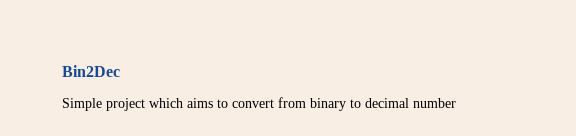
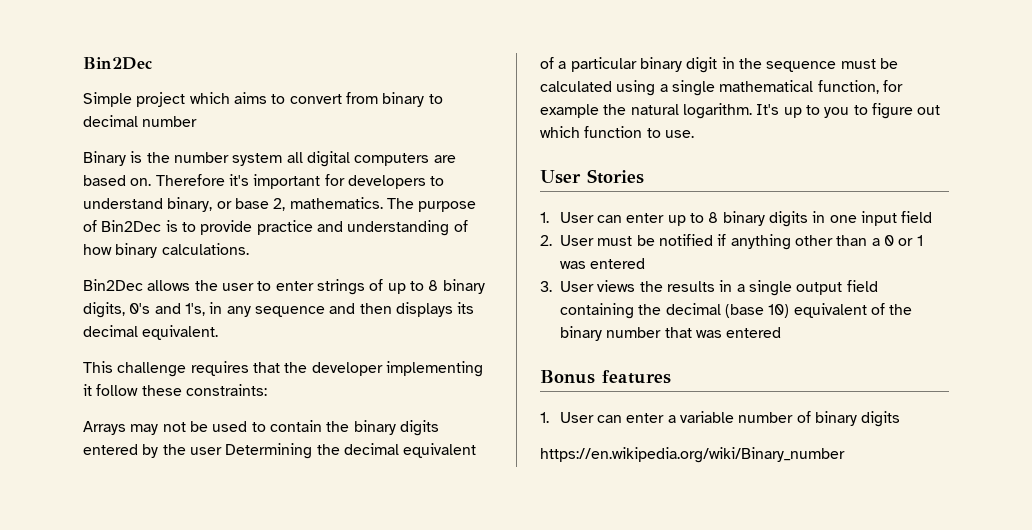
(456, 103) none -> [83,151,456,167] [83,174,445,189] [83,197,477,212] [83,220,468,236] [83,243,249,258] [83,279,485,295] [83,302,475,318] [83,325,219,340] [83,361,483,377] [83,384,267,396] [83,420,439,436] [83,443,477,459] [540,57,898,73] [540,80,903,96] [540,103,941,119] [540,126,694,138] [540,169,644,184] [540,211,933,227] [540,234,923,250] [560,258,646,269] [540,280,878,296] [560,303,913,319] [560,326,782,341] [540,370,671,384] [540,411,901,427] [540,447,845,463] // Binary is the number system all digital computers are based on. Therefore it's important for developers to understand binary, or base 2, mathematics. The purpose of Bin2Dec is to provide practice and understanding of how binary calculations. // Bin2Dec allows the user to enter strings of up to 8 binary digits, 0's and 1's, in any sequence and then displays its decimal equivalent. // This challenge requires that the developer implementing it follow these constraints: // Arrays may not be used to contain the binary digits entered by the user Determining the decimal equivalent of a particular binary digit in the sequence must be calculated using a single mathematical function, for example the natural logarithm. It's up to you to figure out which function to use. // User Stories // 1. User can enter up to 8 binary digits in one input field // 2. User must be notified if anything other than a 0 or 1 was entered // 3. User views the results in a single output field containing the decimal (base 10) equivalent of the binary number that was entered // Bonus features // 1. User can enter a variable number of binary digits // https://en.wikipedia.org/wiki/Binary_number

